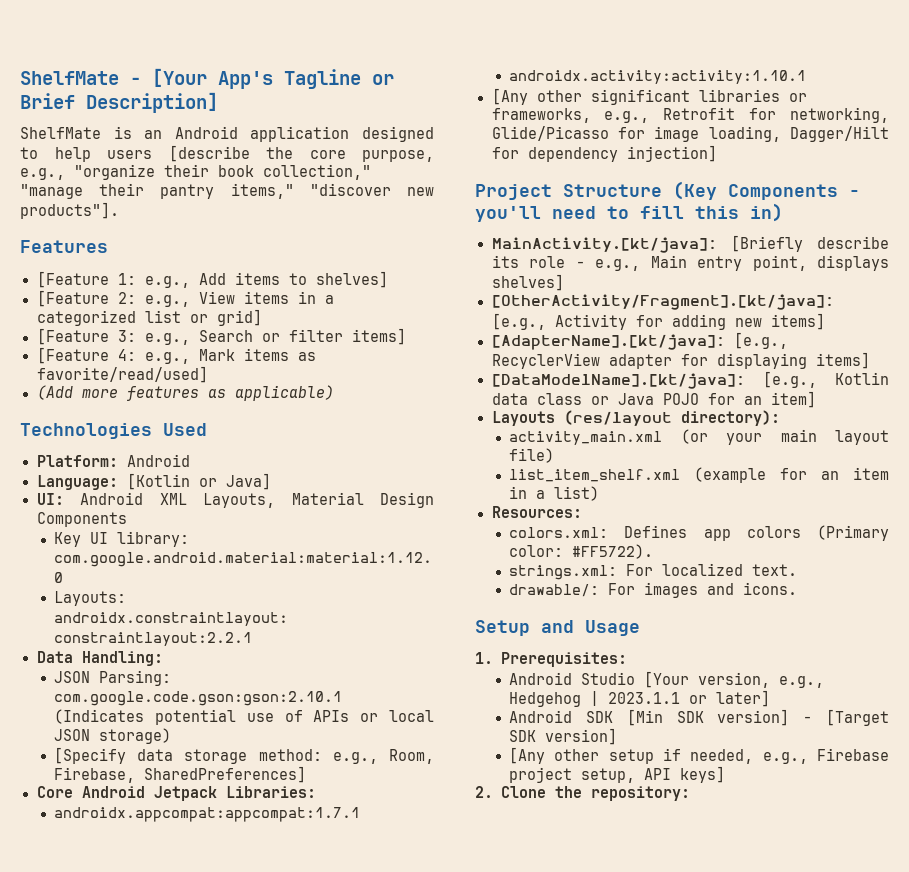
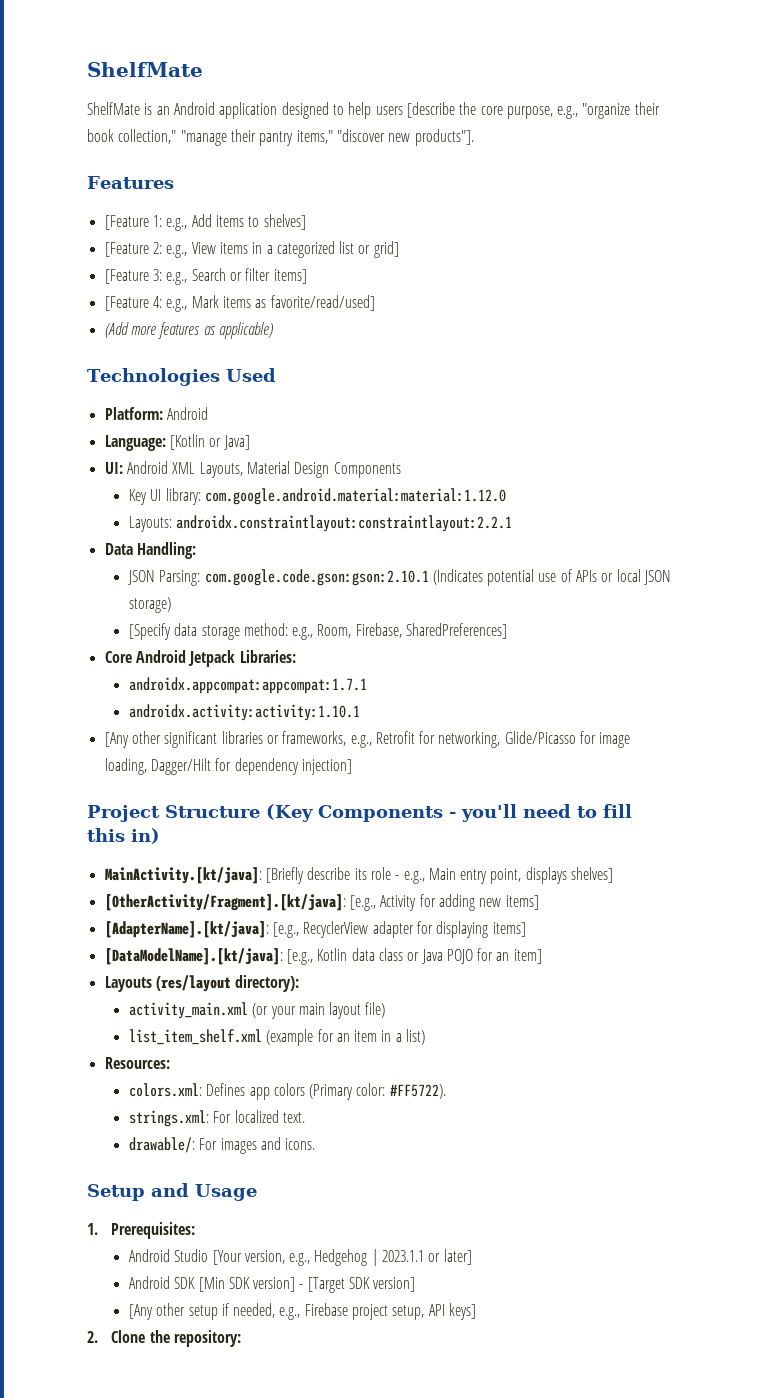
[20,68,394,89] [20,92,218,113] ShelfMate - [Your App's Tagline or Brief Description] -> [87,62,203,77] ShelfMate

